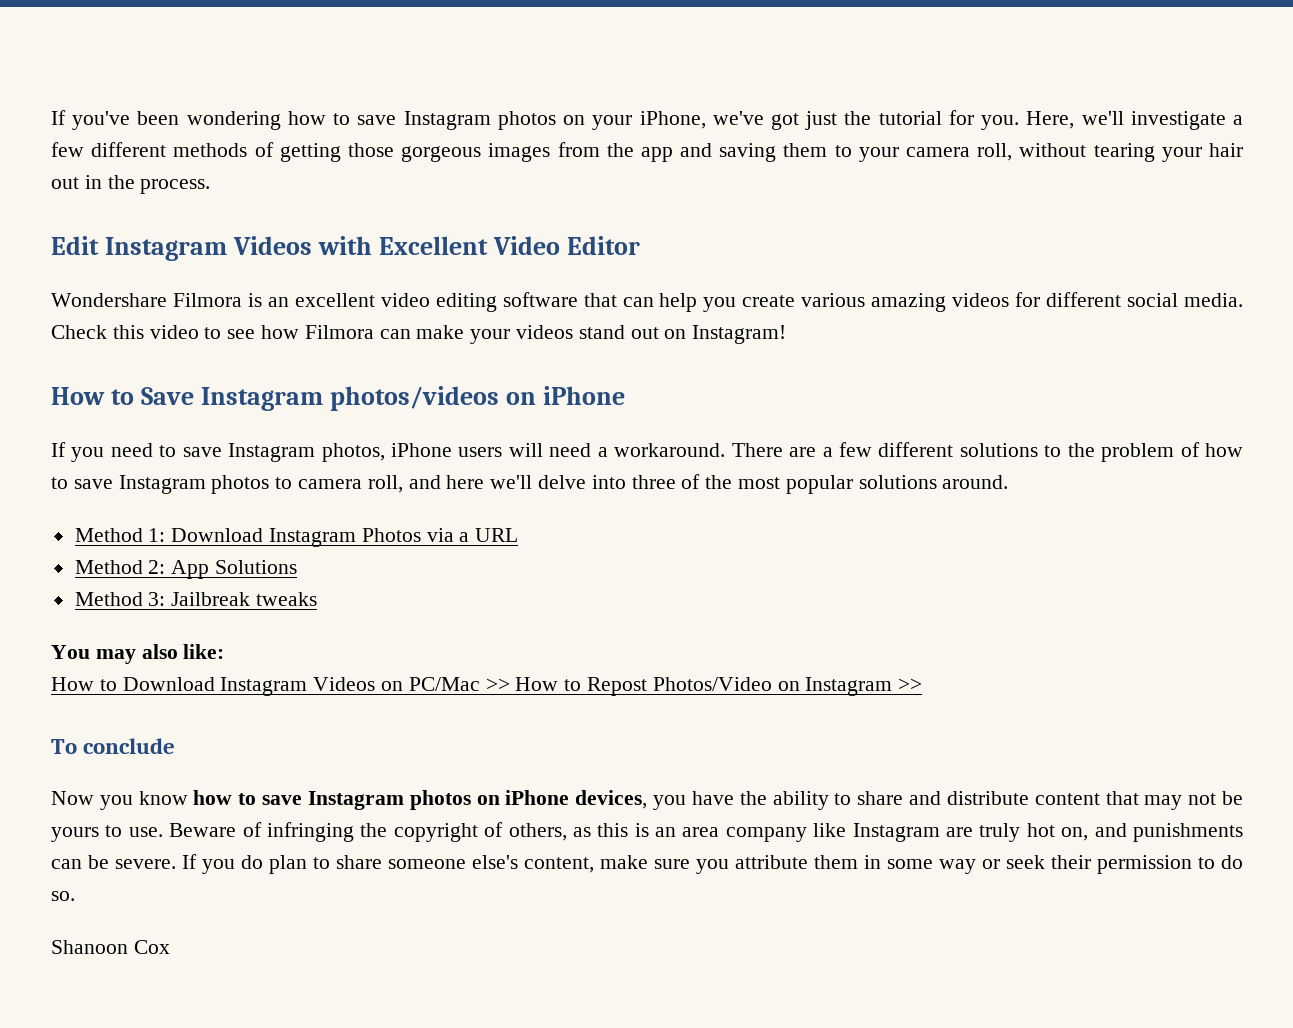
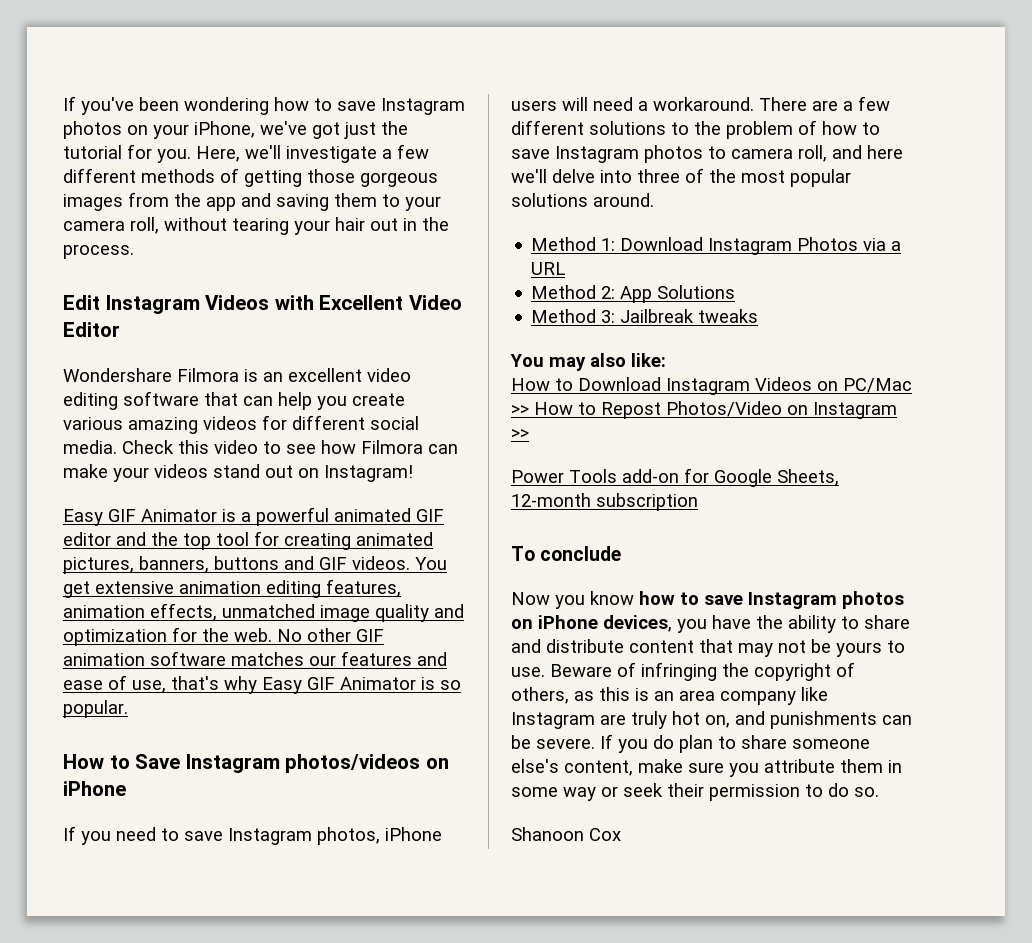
(787, 334) none -> [63,507,444,526] [63,531,433,550] [63,556,447,574] [63,579,401,598] [63,603,464,622] [63,627,384,646] [63,651,447,666] [63,675,461,694] [63,700,128,718] // Easy GIF Animator is a powerful animated GIF editor and the top tool for creating animated pictures, banners, buttons and GIF videos. You get extensive animation editing features, animation effects, unmatched image quality and optimization for the web. No other GIF animation software matches our features and ease of use, that's why Easy GIF Animator is so popular.
(923, 684) none -> [511,468,839,487] [511,493,698,511] // Power Tools add-on for Google Sheets, 12-month subscription

